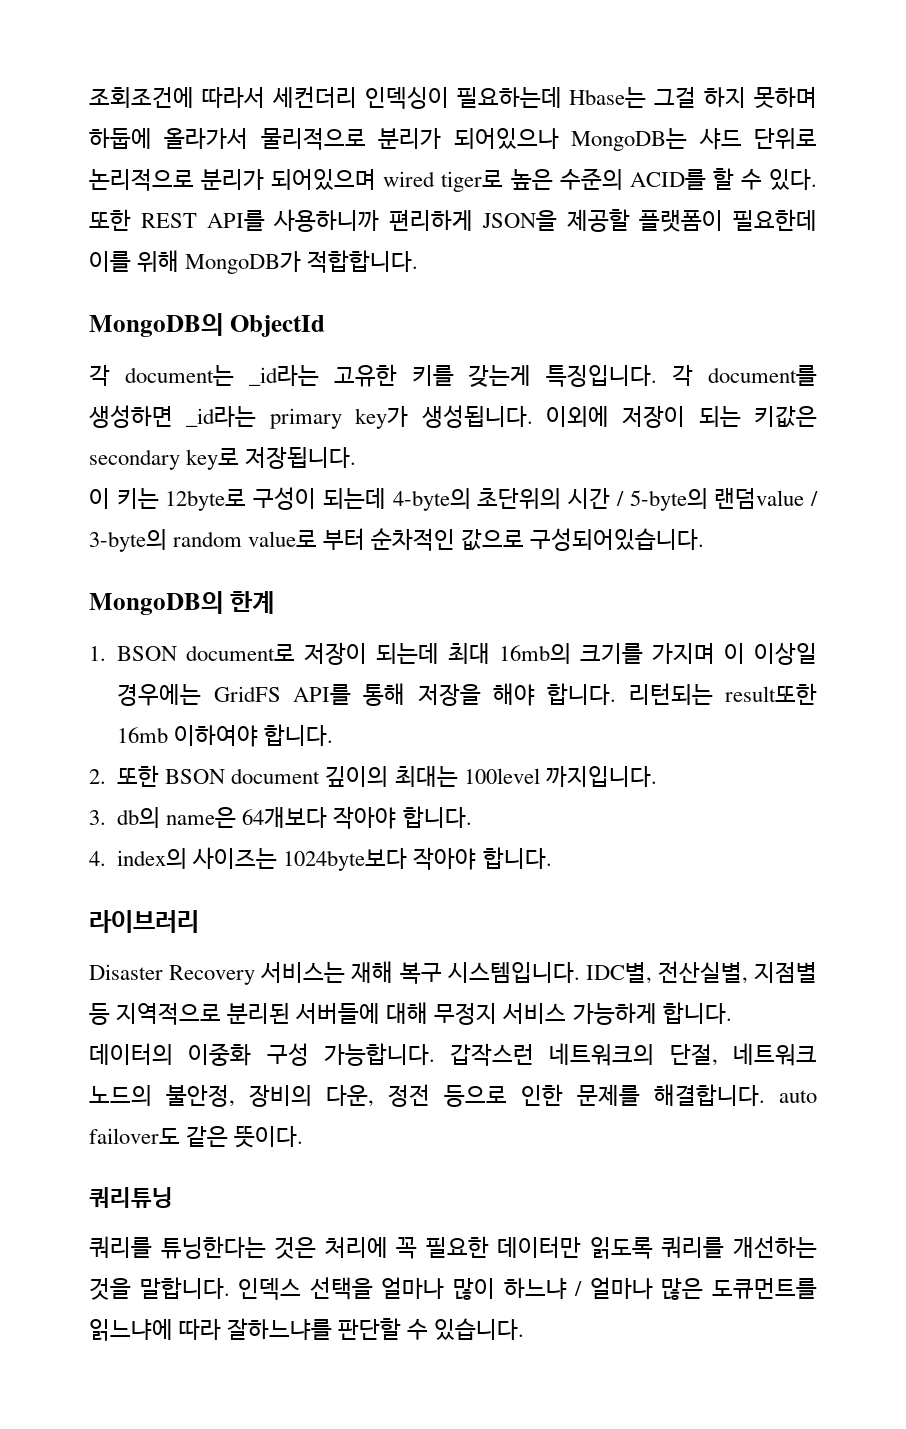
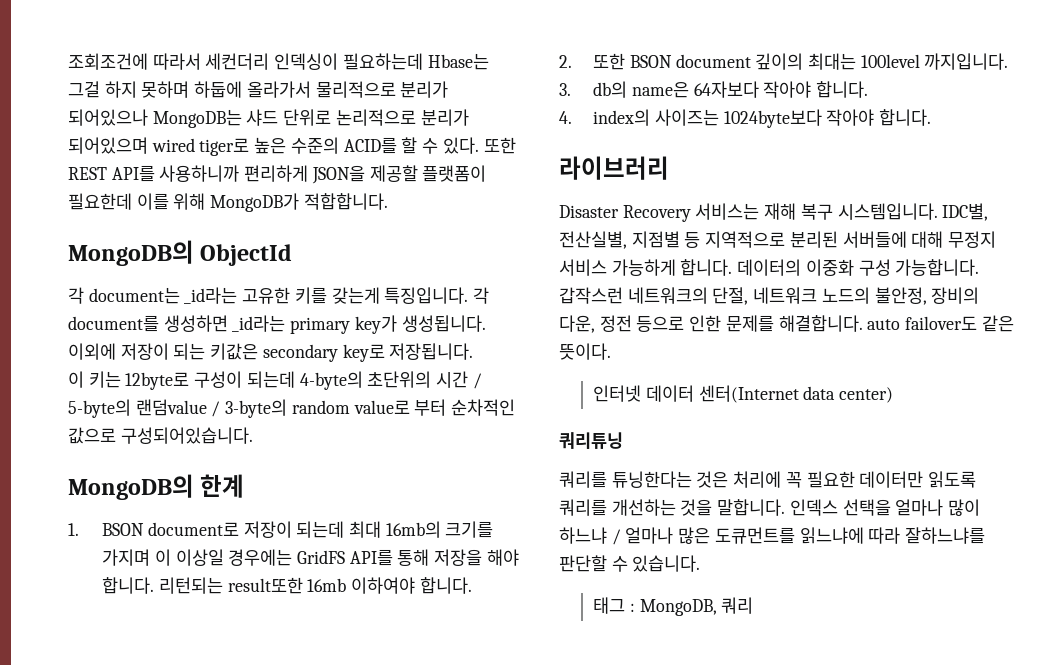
[242,807,328,828] 64개보다 -> [693,81,759,98] 64자보다
(304, 1137) none -> [593,385,893,403] // 인터넷 데이터 센터(Internet data center)
(525, 1329) none -> [593,597,754,616] // 태그 : MongoDB, 쿼리

